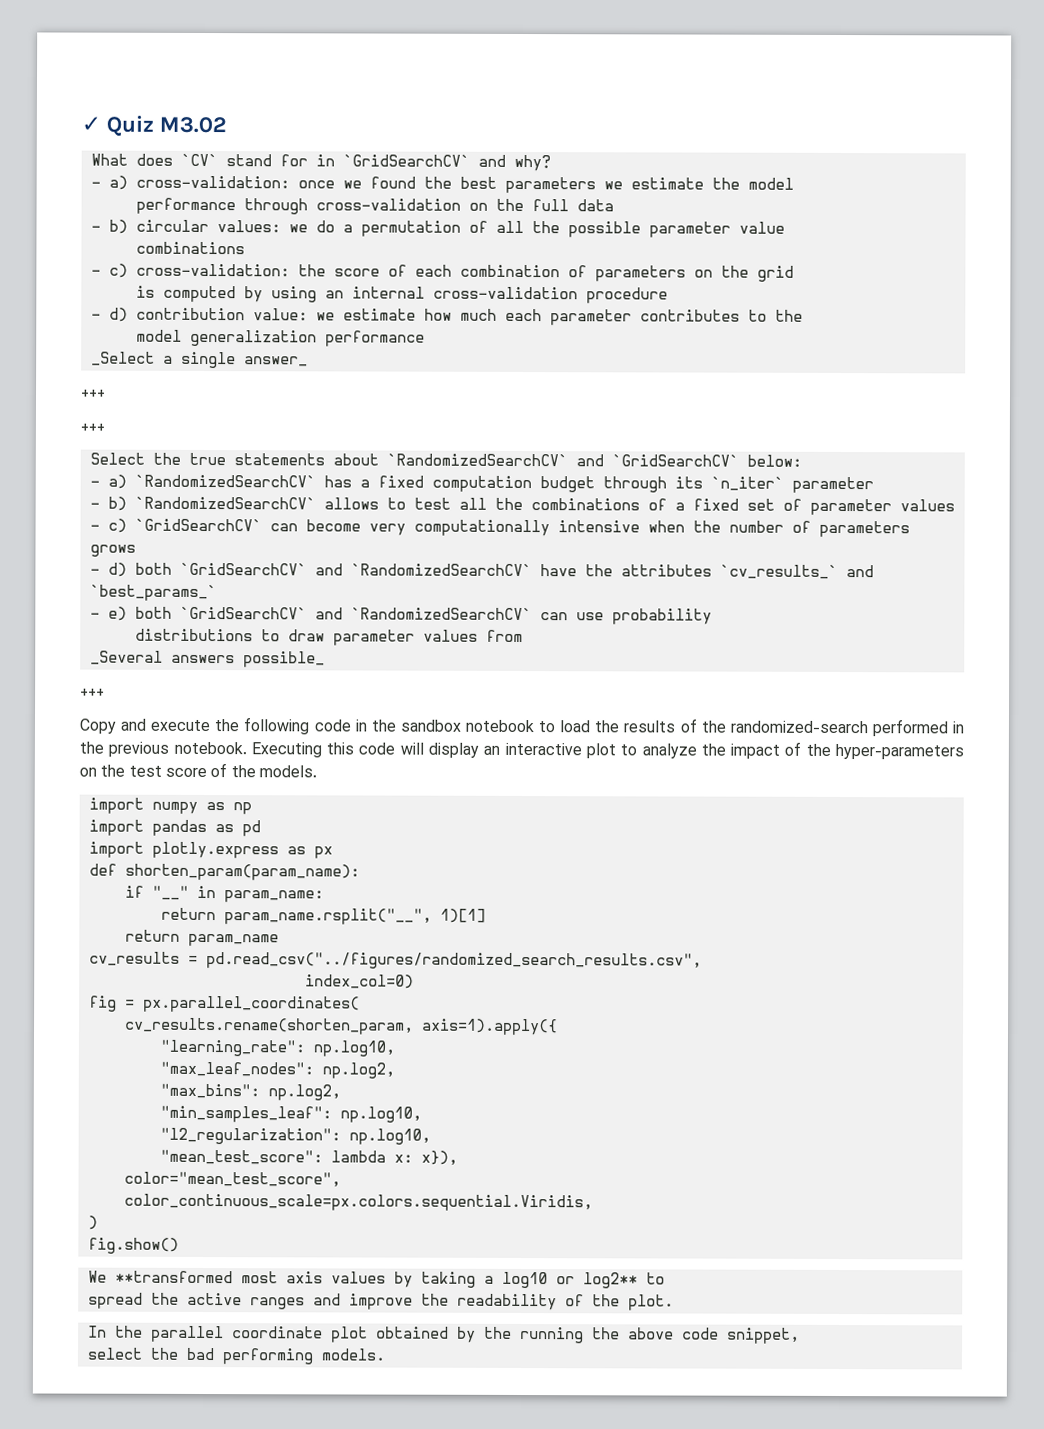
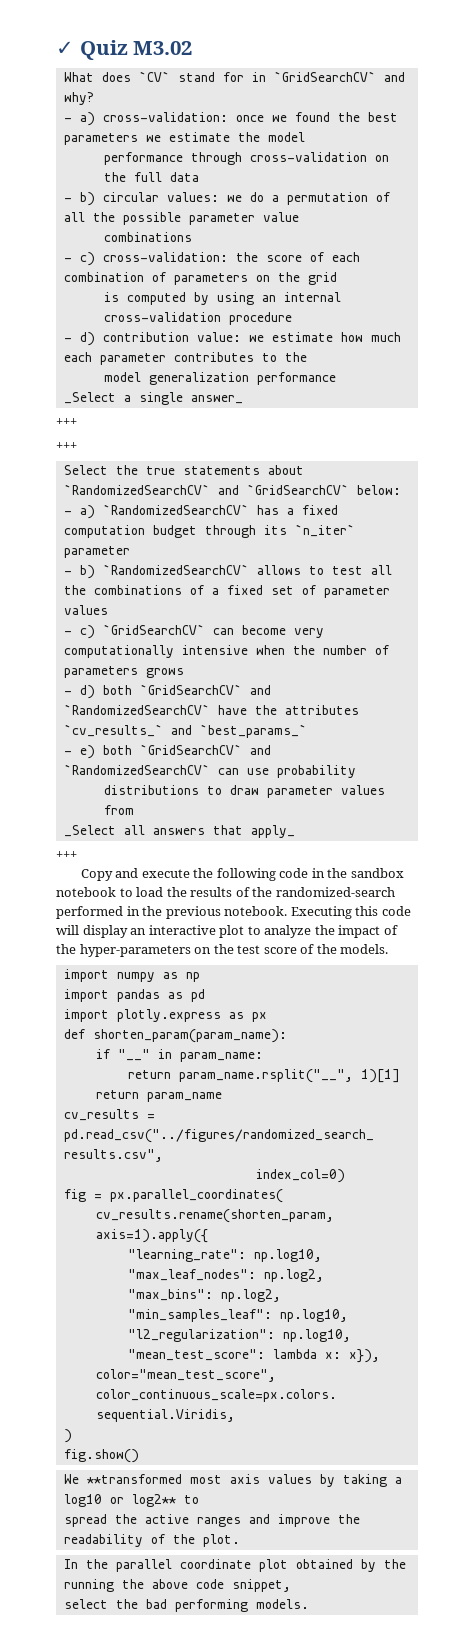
[89,650,325,668] _Several answers possible_ -> [63,825,295,838] _Select all answers that apply_

